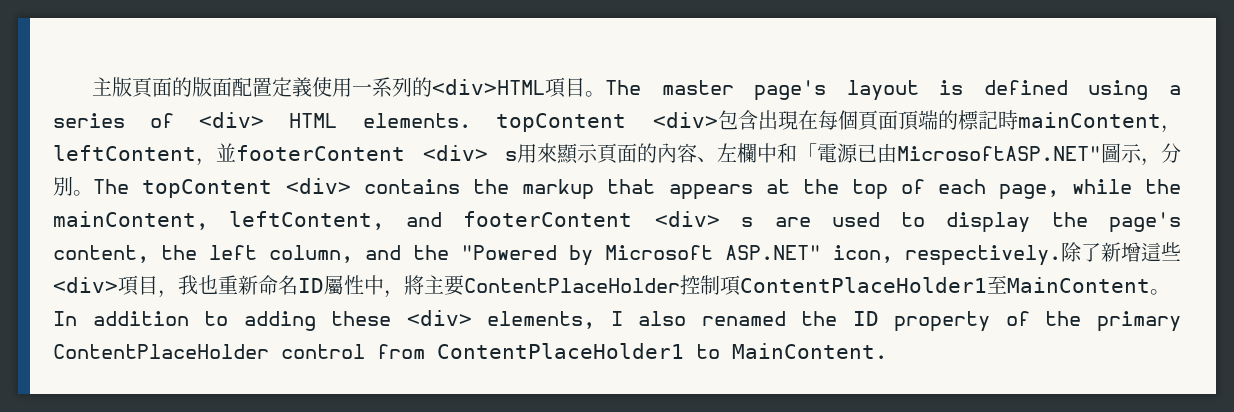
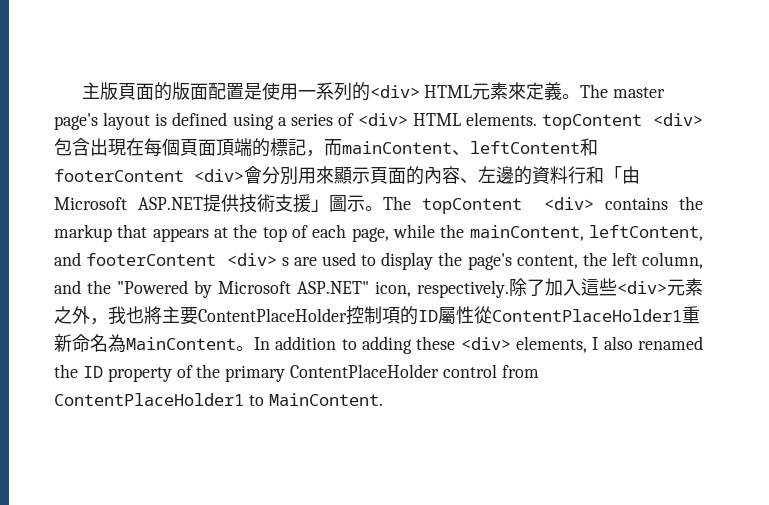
[271,77,312,97] 定義 -> [243,83,262,100] 是
[431,77,585,98] <div>HTML項目 -> [369,82,563,100] <div> HTML元素來定義
[998,110,1181,133] [53,143,517,166] 時mainContent，leftContent，並footerContent <div> s -> [306,138,598,157] [54,166,298,185] ，而mainContent、leftContent和footerContent <div>會分別
[737,143,1181,166] [53,176,73,196] 欄中和「電源已由MicrosoftASP.NET"圖示，分別 -> [496,166,640,185] [54,194,365,213] 邊的資料行和「由Microsoft ASP.NET提供技術支援」圖示
[1101,242,1141,262] 新增 -> [545,278,581,296] 加入
[118,275,1007,298] 項目，我也重新命名ID屬性中，將主要ContentPlaceHolder控制項ContentPlaceHolder1至 -> [667,278,703,296] [54,306,700,325] [54,334,126,353] 元素之外，我也將主要ContentPlaceHolder控制項的ID屬性從ContentPlaceHolder1重新命名為

